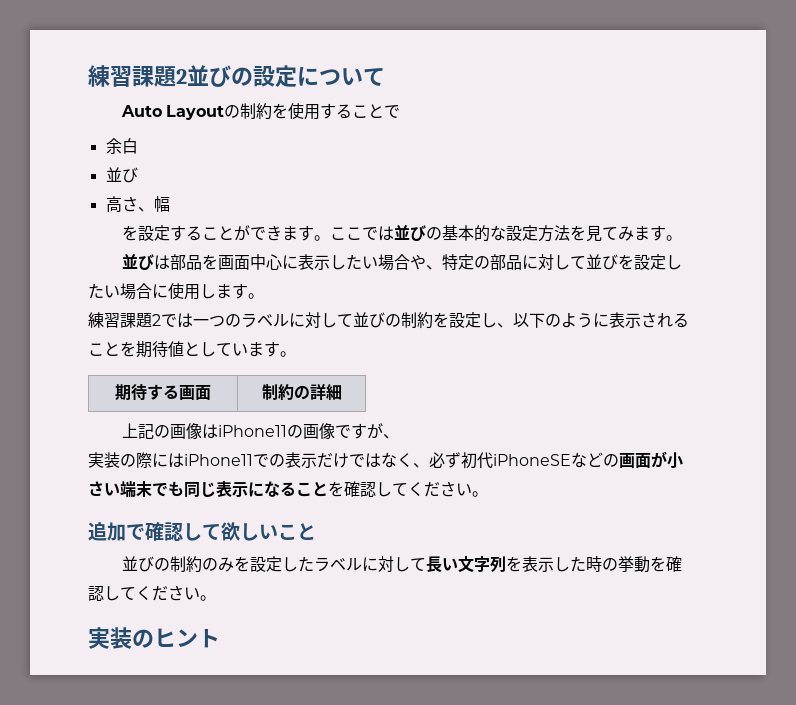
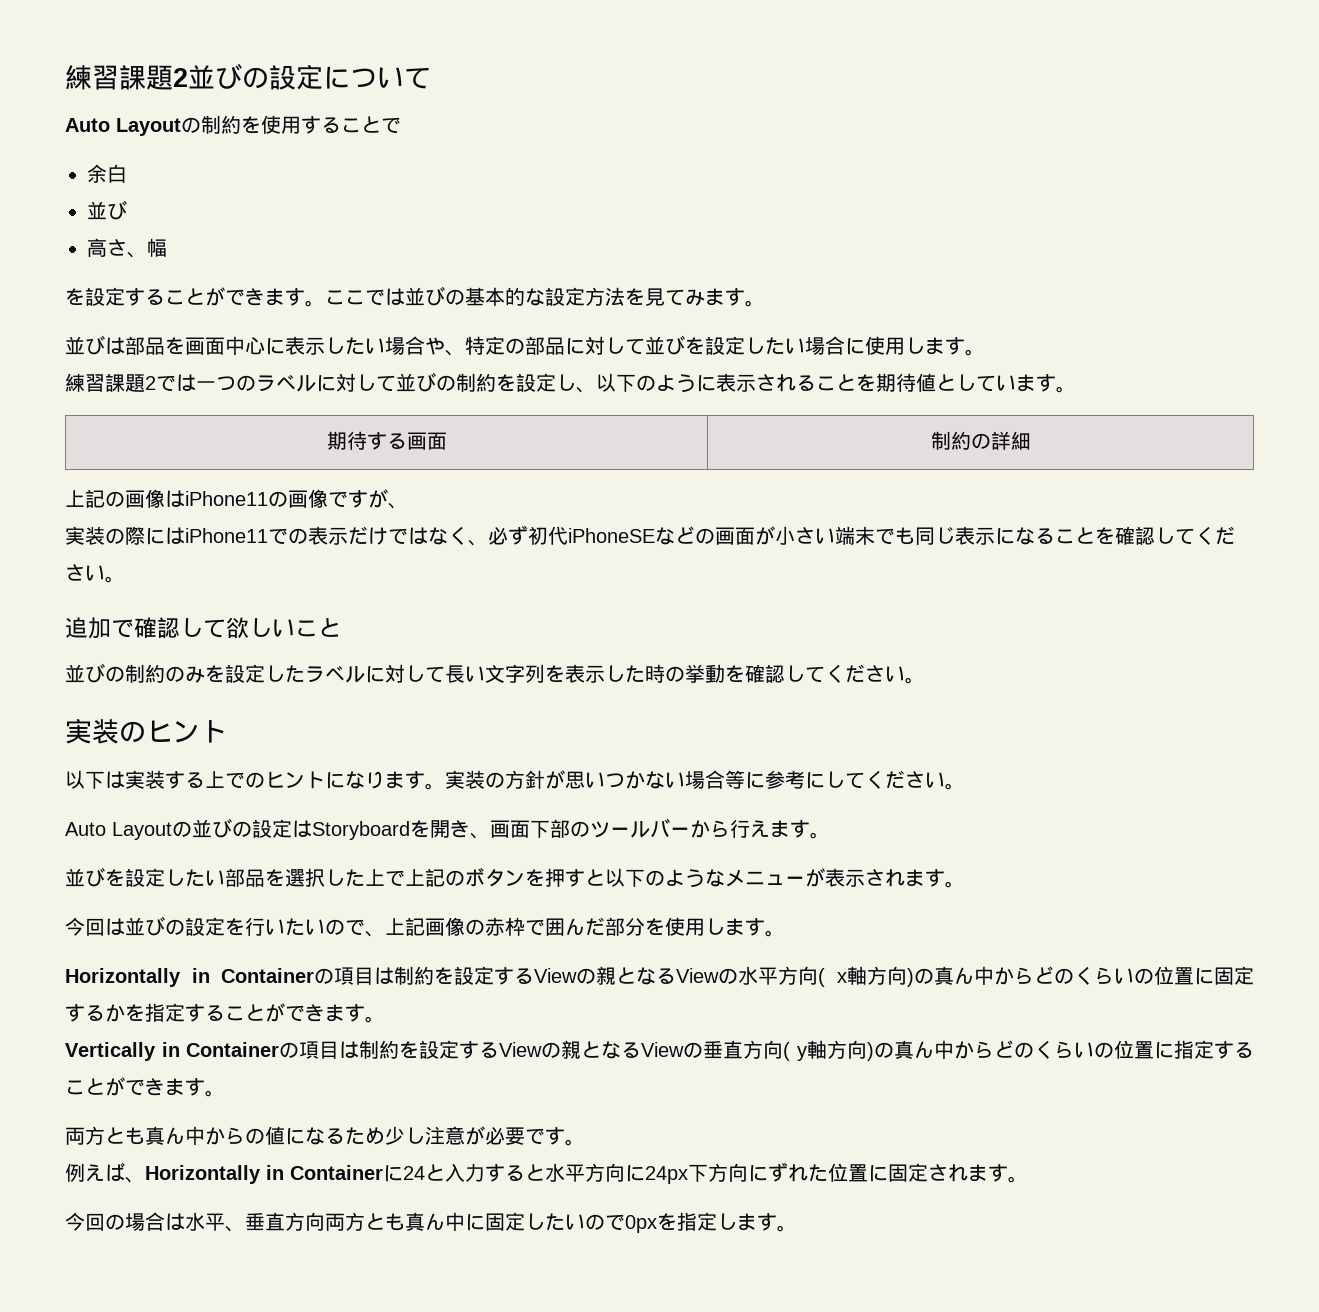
(220, 638) none -> [65,770,965,790] [65,818,830,840] [65,867,965,888] [65,916,785,937] [65,966,1254,987] [65,1003,385,1023] [65,1040,1254,1061] [65,1077,225,1097] [65,1126,585,1146] [65,1162,1028,1184] [65,1212,797,1233] // 以下は実装する上でのヒントになります。実装の方針が思いつかない場合等に参考にしてください。 // Auto Layoutの並びの設定はStoryboardを開き、画面下部のツールバーから行えます。 // 並びを設定したい部品を選択した上で上記のボタンを押すと以下のようなメニューが表示されます。 // 今回は並びの設定を行いたいので、上記画像の赤枠で囲んだ部分を使用します。 // Horizontally in Containerの項目は制約を設定するViewの親となるViewの水平方向( x軸方向)の真ん中からどのくらいの位置に固定するかを指定することができます。 // Vertically in Containerの項目は制約を設定するViewの親となるViewの垂直方向( y軸方向)の真ん中からどのくらいの位置に指定することができます。 // 両方とも真ん中からの値になるため少し注意が必要です。 // 例えば、Horizontally in Containerに24と入力すると水平方向に24px下方向にずれた位置に固定されます。 // 今回の場合は水平、垂直方向両方とも真ん中に固定したいので0pxを指定します。

